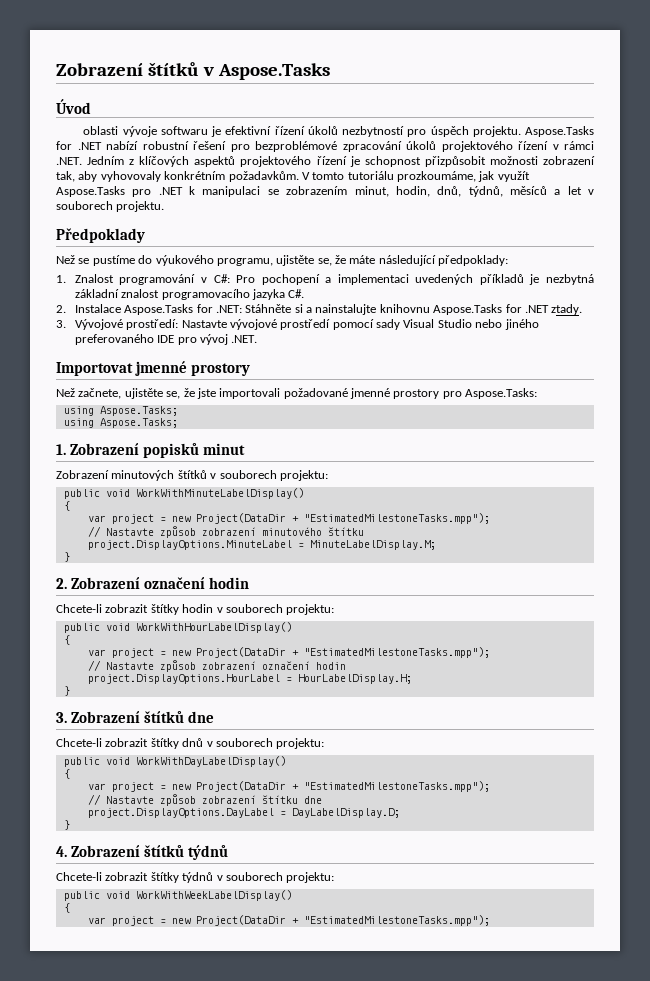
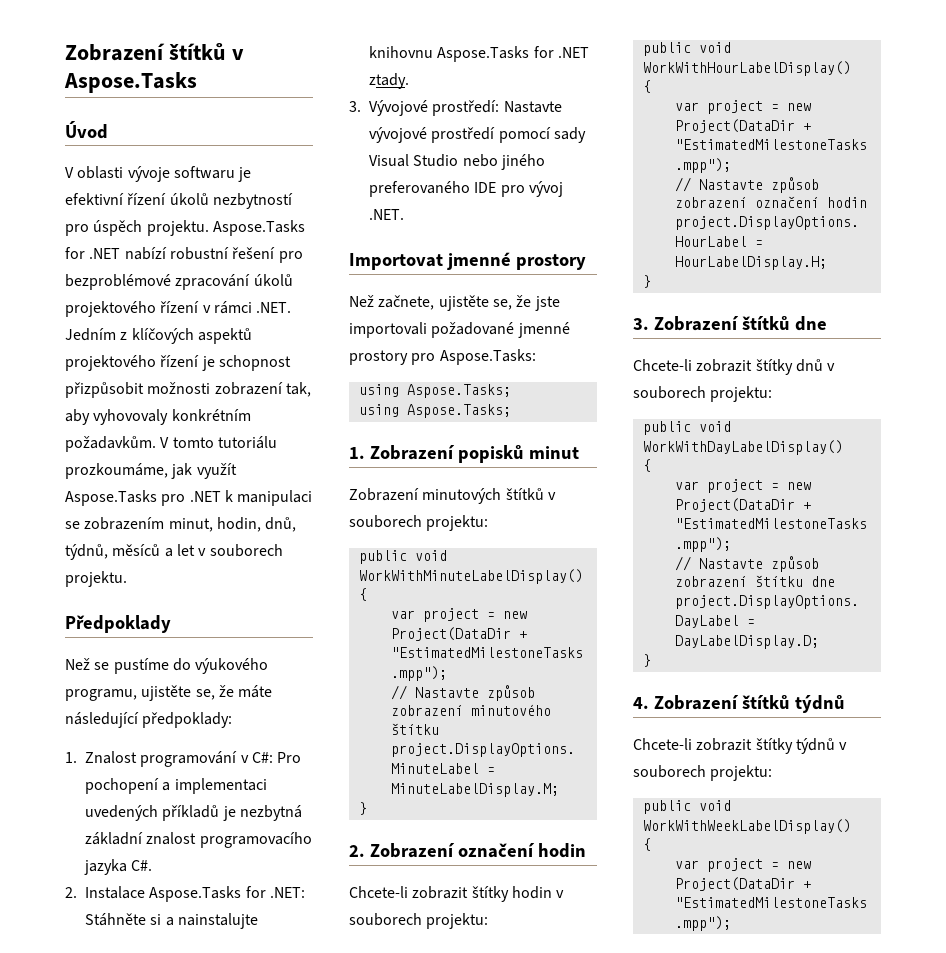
(91, 106) none -> [65,167,74,178] V

